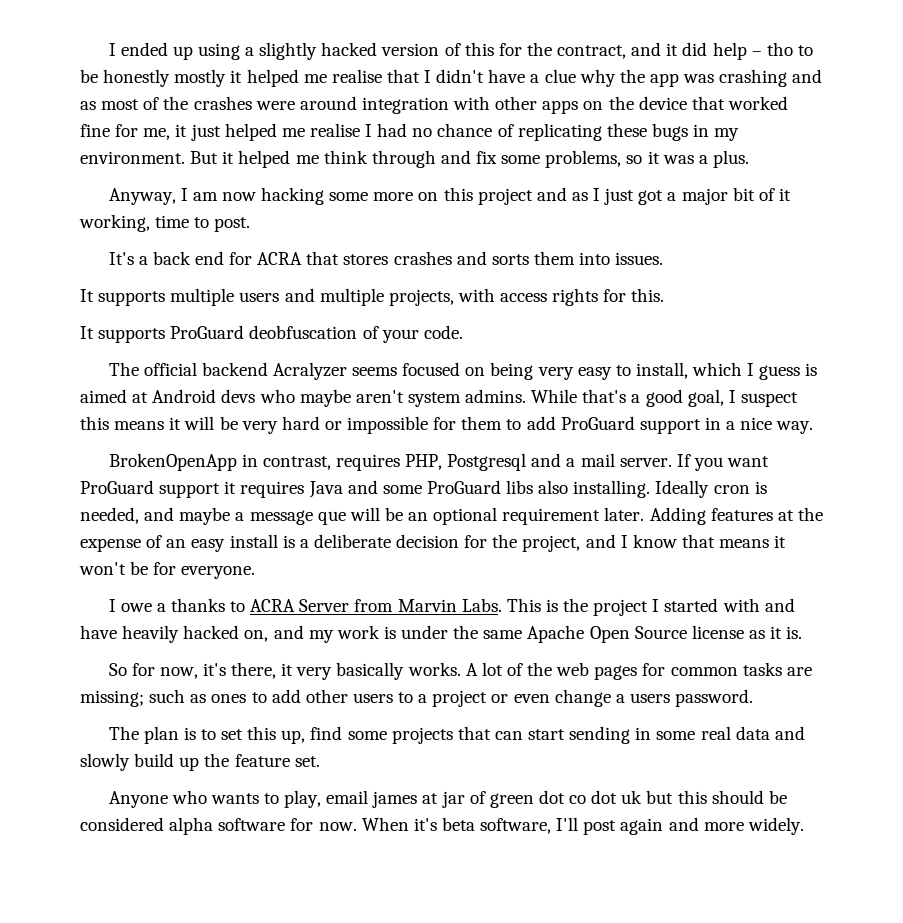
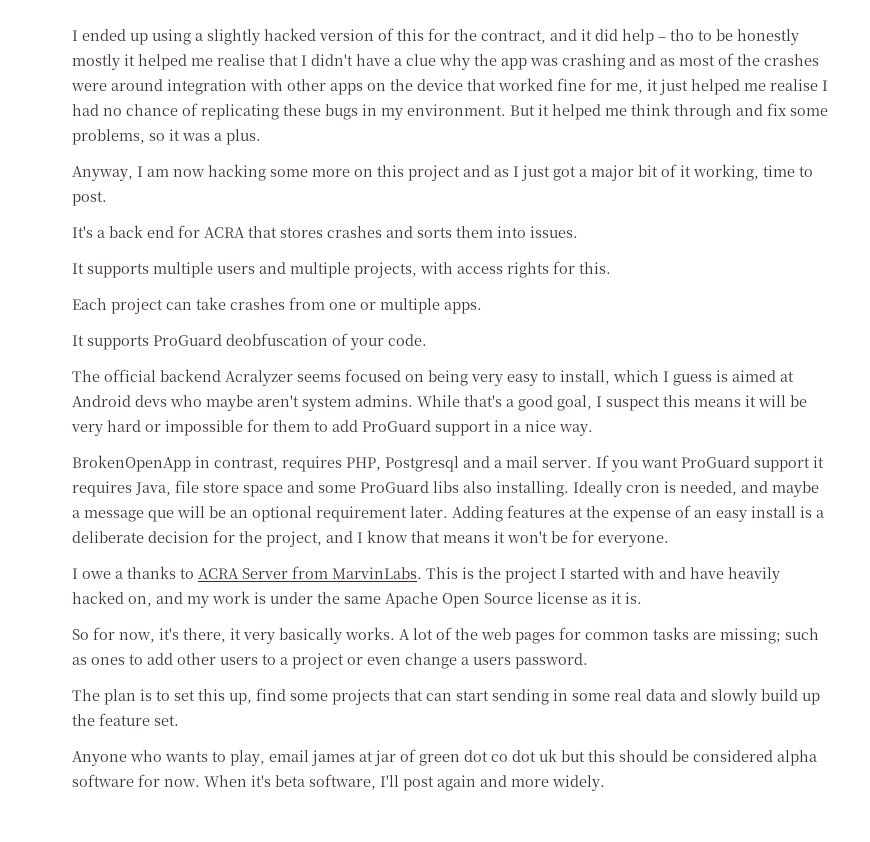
(665, 295) none -> [72,297,482,314] // Each project can take crashes from one or multiple apps.
[308,481,343,498] Java -> [135,480,283,497] Java, file store space
[397,598,502,612] Marvin Labs. -> [332,567,422,579] MarvinLabs.

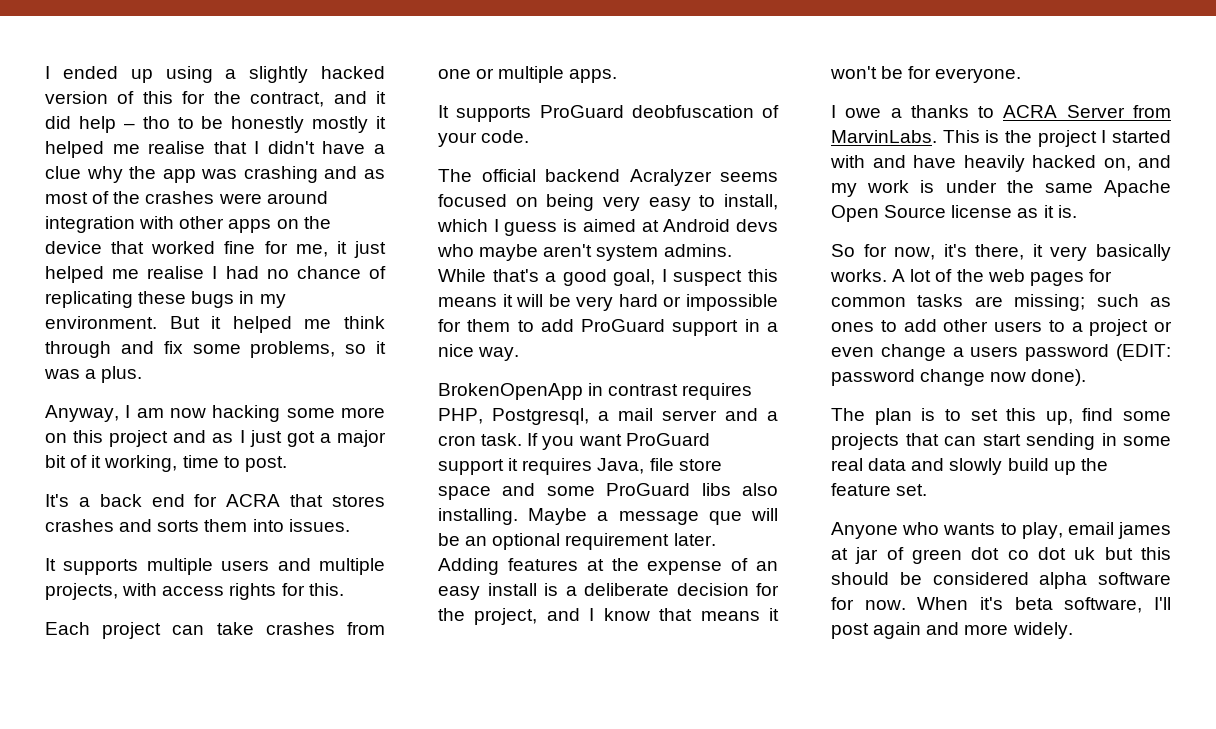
[214,457,278,471] contrast, -> [608,384,679,396] contrast
[385,456,592,472] Postgresql and a mail server. -> [492,408,778,425] [438,433,523,446] Postgresql, a mail server and a cron task.
[573,481,819,497] Ideally cron is needed, and maybe -> [528,508,588,525] Maybe
[515,653,588,669] password. -> [1025,344,1171,361] [831,369,1087,386] password (EDIT: password change now done).

